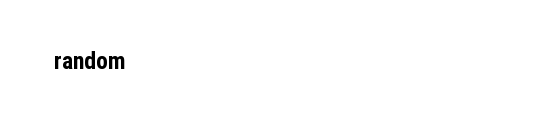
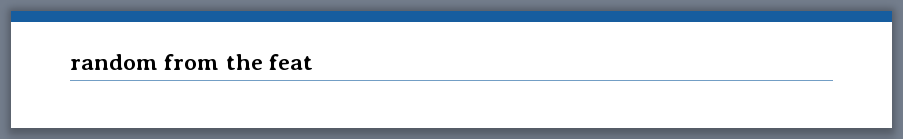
(125, 60) none -> [164,54,314,70] from the feat

